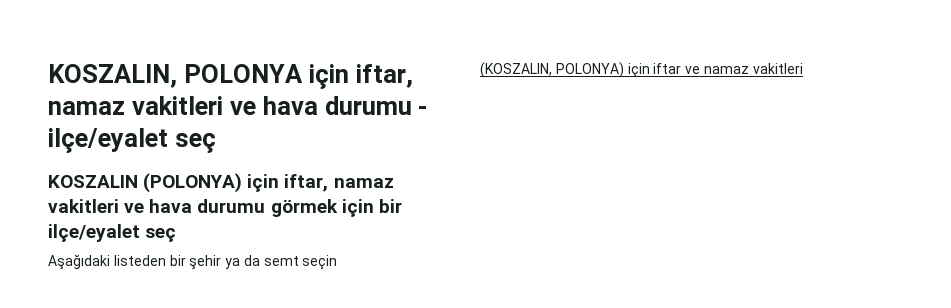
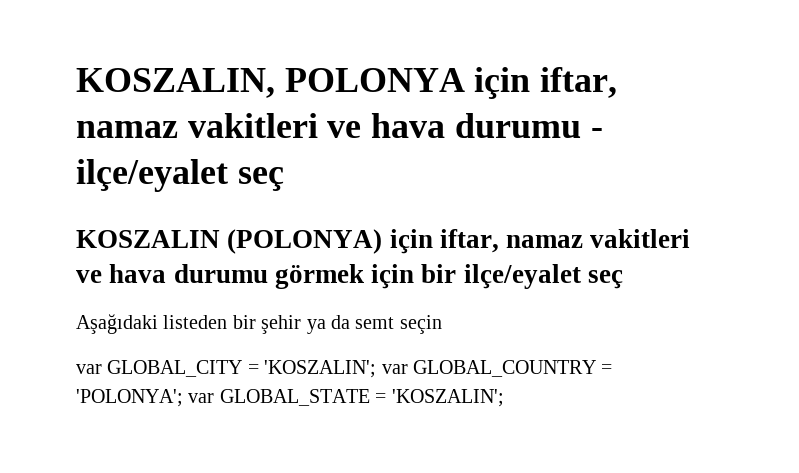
[480,62,803,78] (KOSZALIN, POLONYA) için iftar ve namaz vakitleri -> [76,360,613,378] [76,389,504,407] var GLOBAL_CITY = 'KOSZALIN'; var GLOBAL_COUNTRY = 'POLONYA'; var GLOBAL_STATE = 'KOSZALIN';

